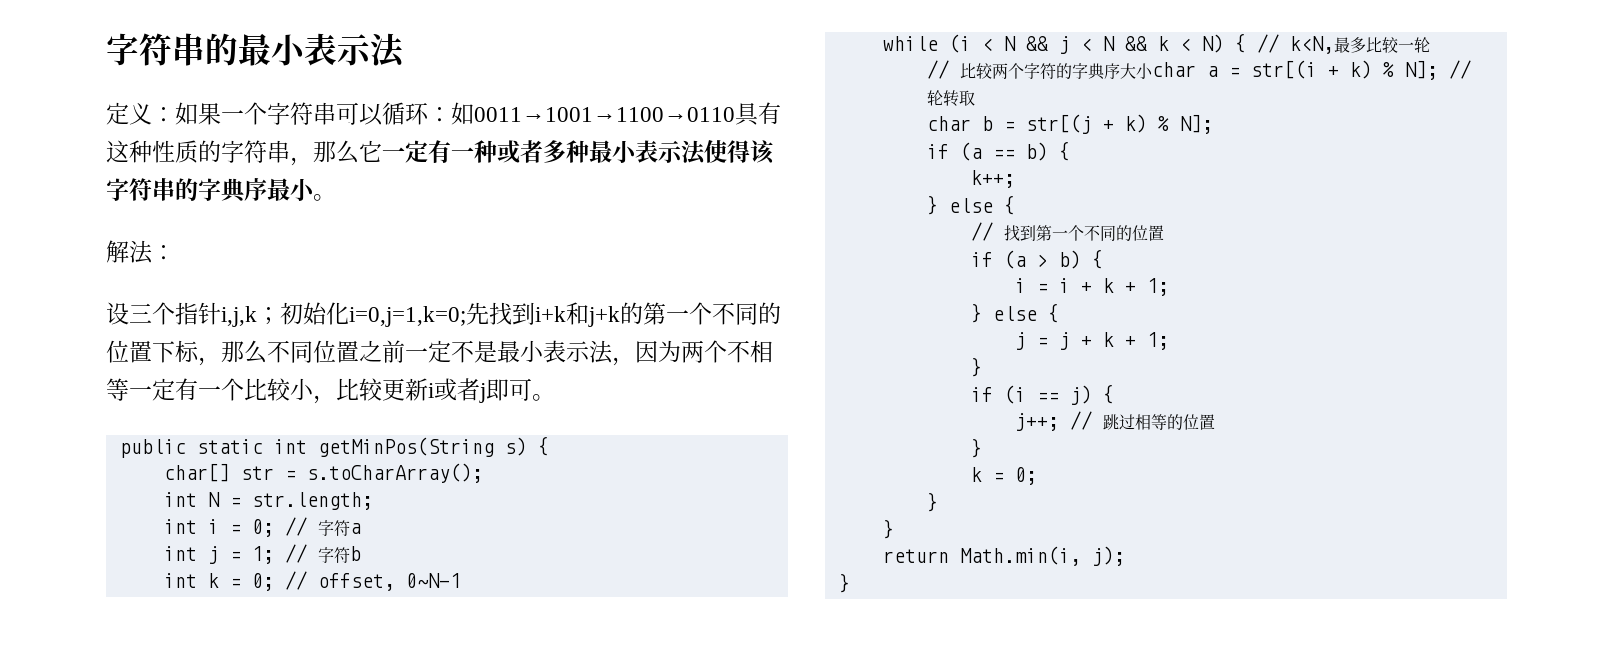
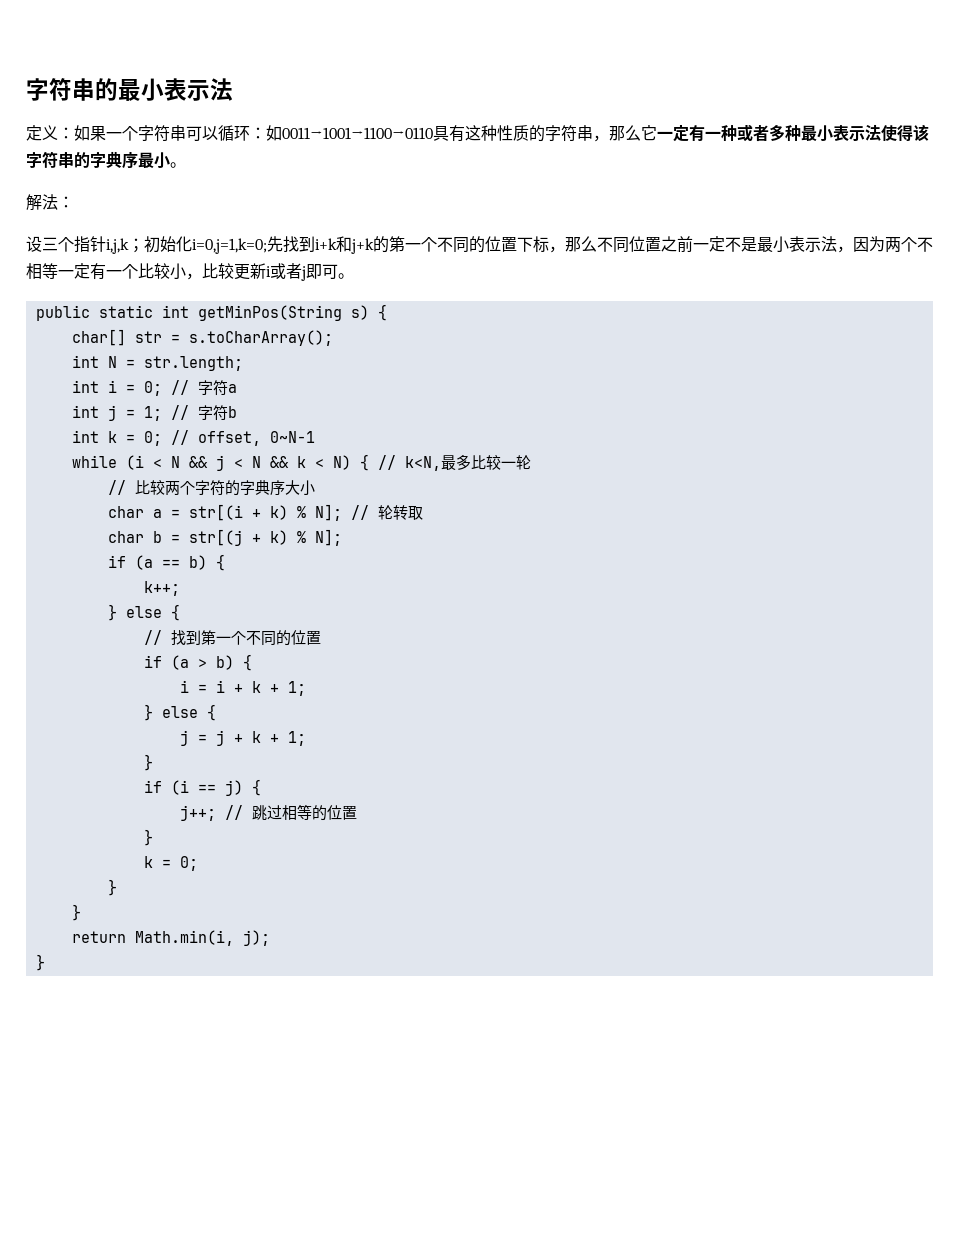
(1153, 71) none -> (315, 488) //

